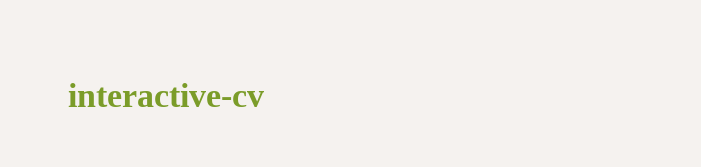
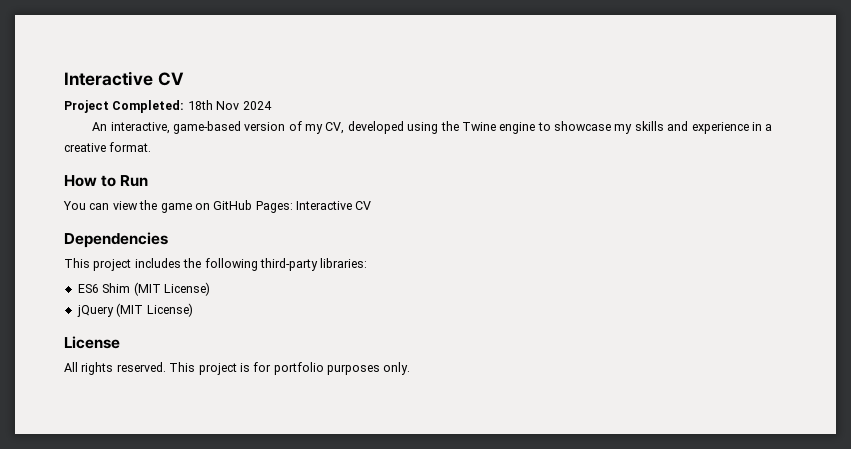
[68,83,264,107] interactive-cv -> [64,71,184,86] [64,100,272,113] [92,121,773,134] [64,142,152,152] [64,175,149,187] [63,200,372,213] [64,232,168,248] [64,258,368,271] [77,282,210,296] [76,303,193,317] [64,336,120,349] [64,362,411,375] Interactive CV // Project Completed: 18th Nov 2024 // An interactive, game-based version of my CV, developed using the Twine engine to showcase my skills and experience in a creative format. // How to Run // You can view the game on GitHub Pages: Interactive CV // Dependencies // This project includes the following third-party libraries: // ES6 Shim (MIT License) // jQuery (MIT License) // License // All rights reserved. This project is for portfolio purposes only.

